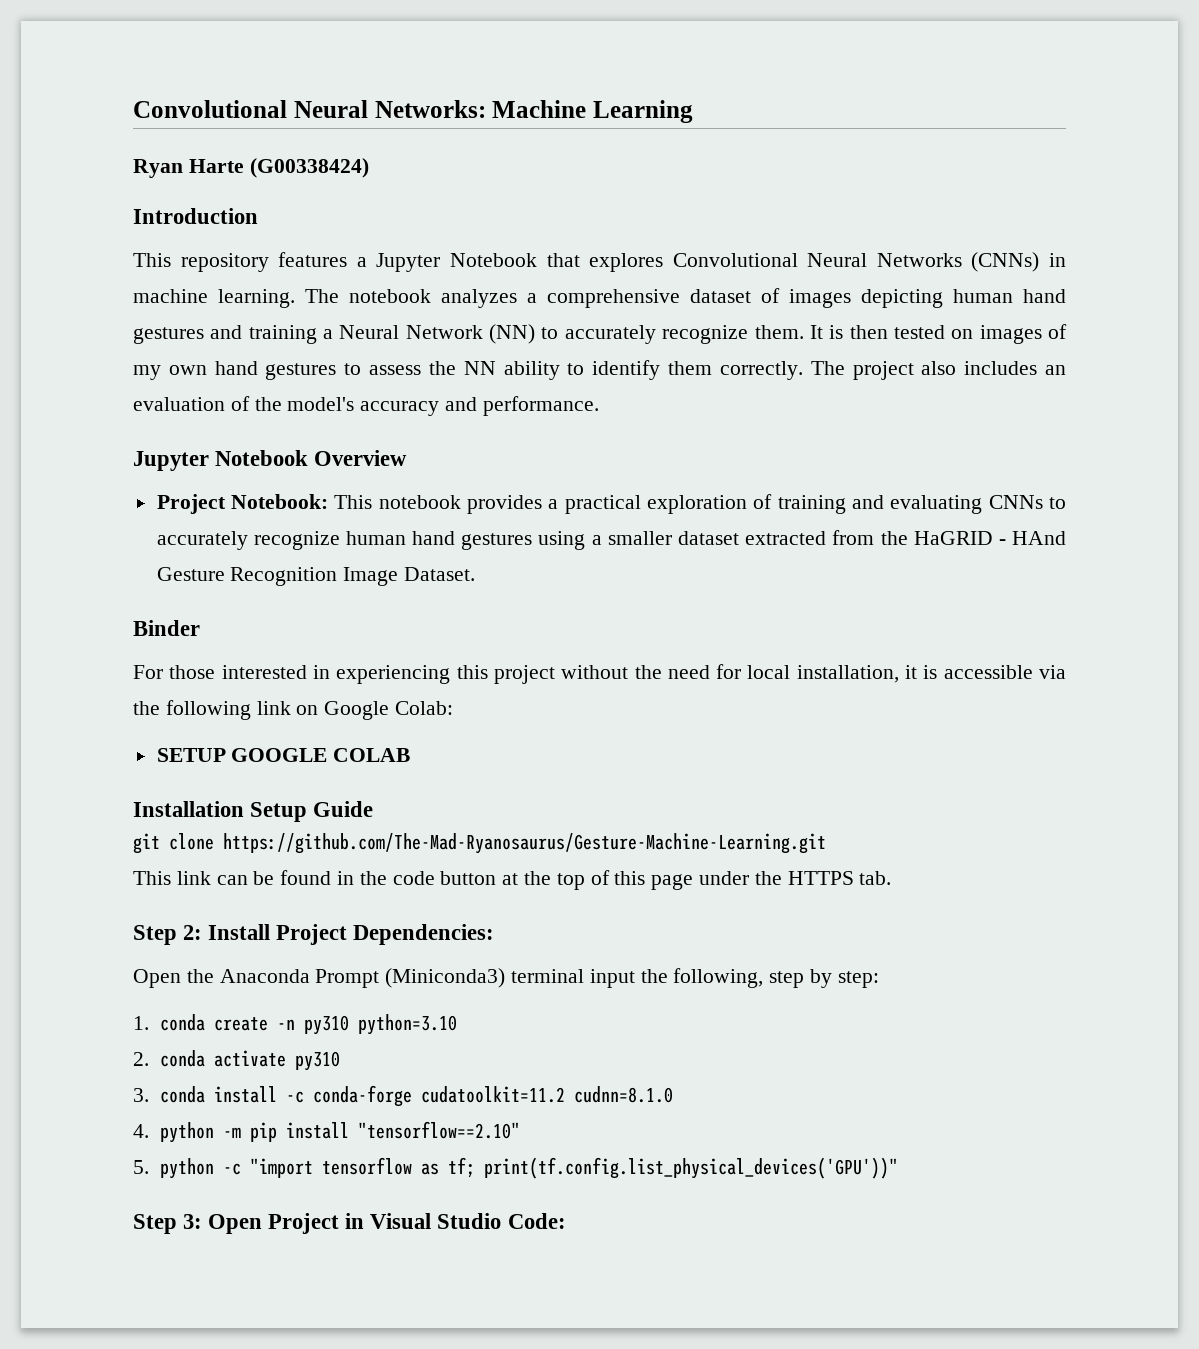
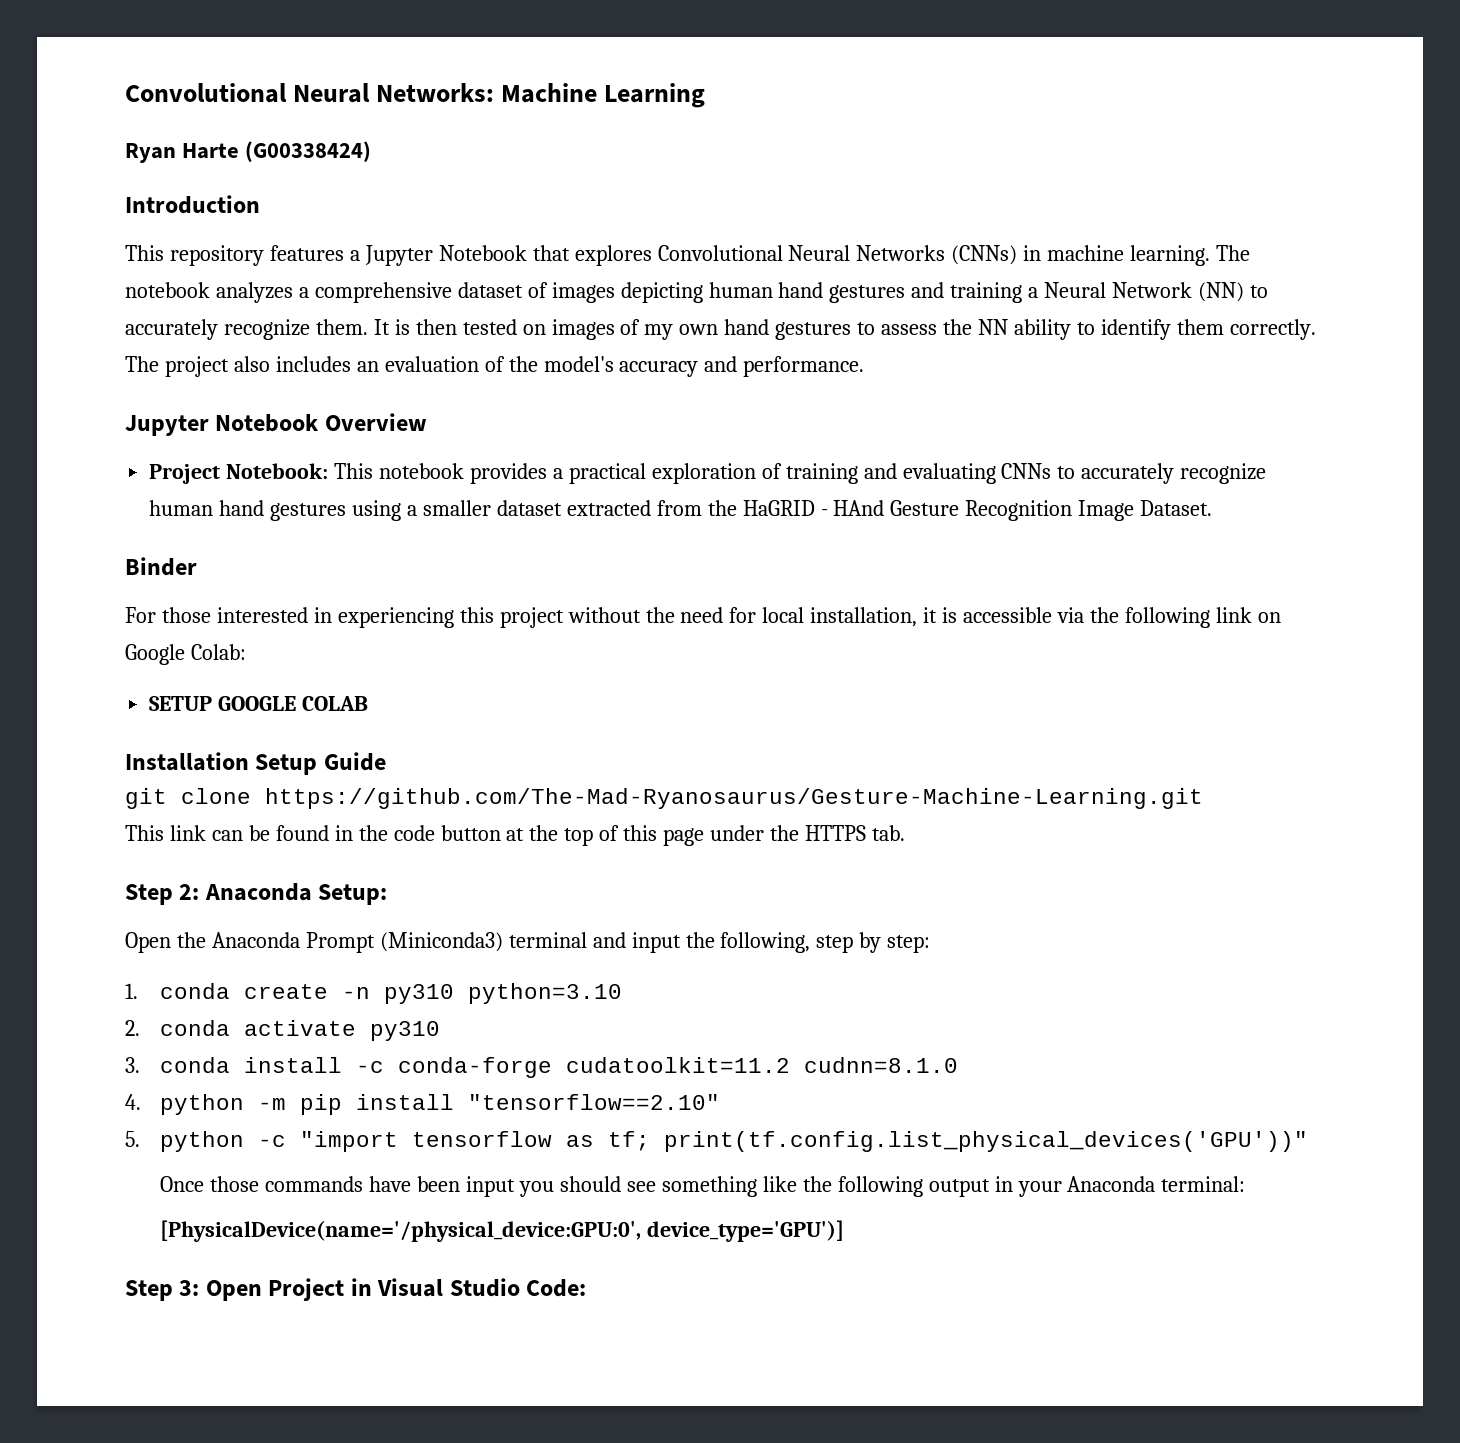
[208,924,495,945] Install Project Dependencies: -> [204,883,388,905] Anaconda Setup:
(585, 976) none -> [592,932,626,948] and
(898, 1168) none -> [160,1176,1246,1197] [160,1220,845,1242] // Once those commands have been input you should see something like the following output in your Anaconda terminal: // [PhysicalDevice(name='/physical_device:GPU:0', device_type='GPU')]

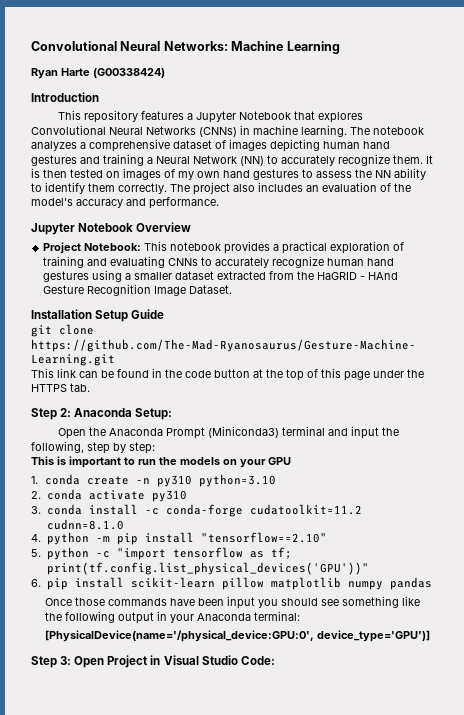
[125,557,197,576] [125,607,1281,628] [125,644,246,665] [149,696,369,711] // Binder // For those interested in experiencing this project without the need for local installation, it is accessible via the following link on Google Colab: // SETUP GOOGLE COLAB -> (233, 289) none
(931, 944) none -> [31,456,291,468] // This is important to run the models on your GPU
(1309, 1141) none -> [31,577,432,590] // 6. pip install scikit-learn pillow matplotlib numpy pandas

